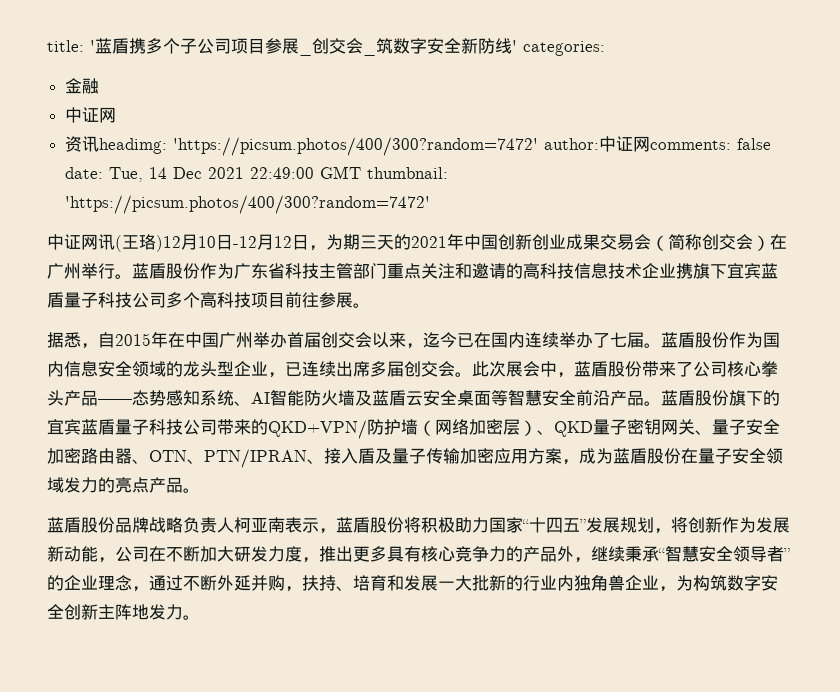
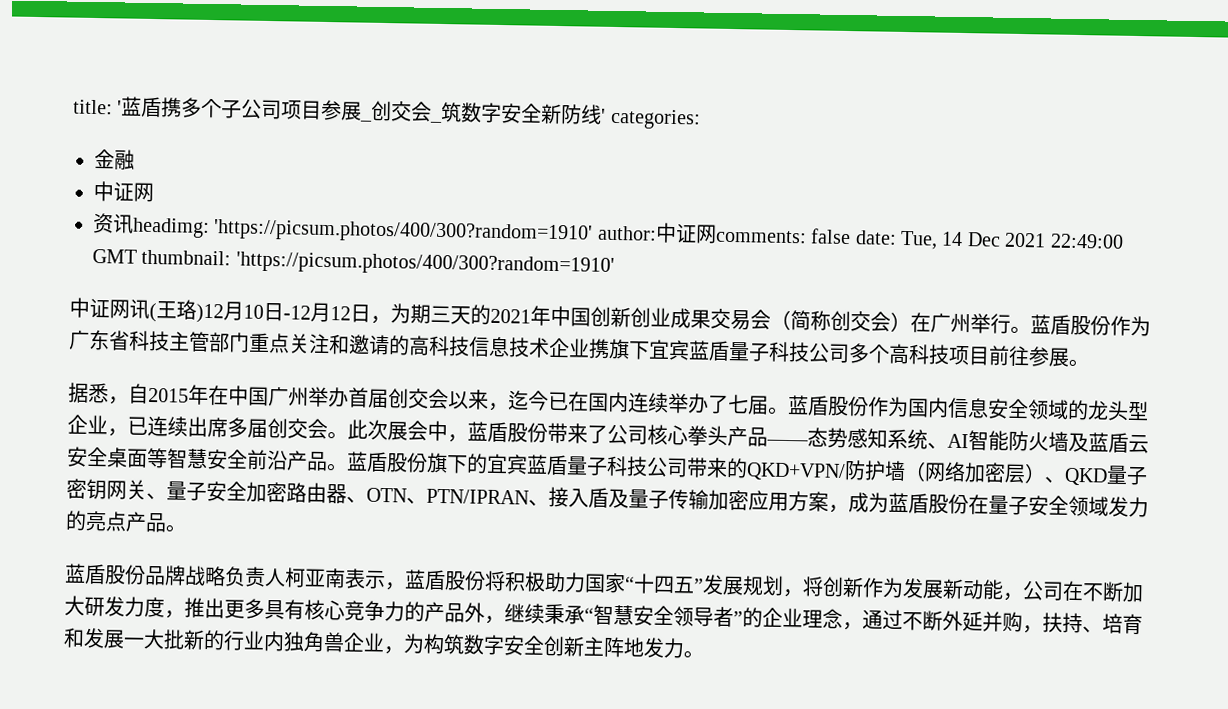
[173,137,539,156] 'https://picsum.photos/400/300?random=7472' -> [213,219,594,245] 'https://picsum.photos/400/300?random=1910'
[65,195,431,214] 'https://picsum.photos/400/300?random=7472' -> [235,251,615,277] 'https://picsum.photos/400/300?random=1910'

